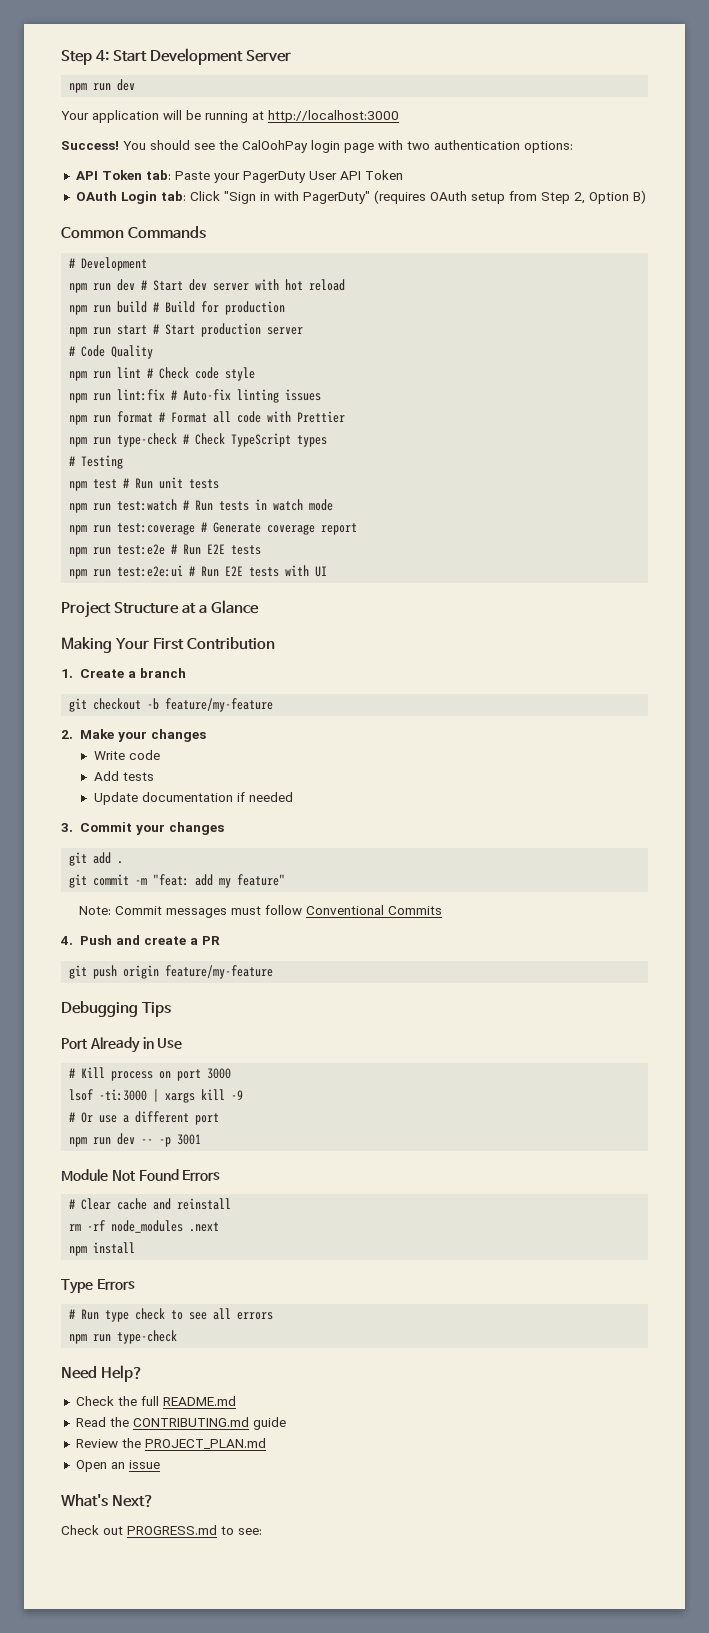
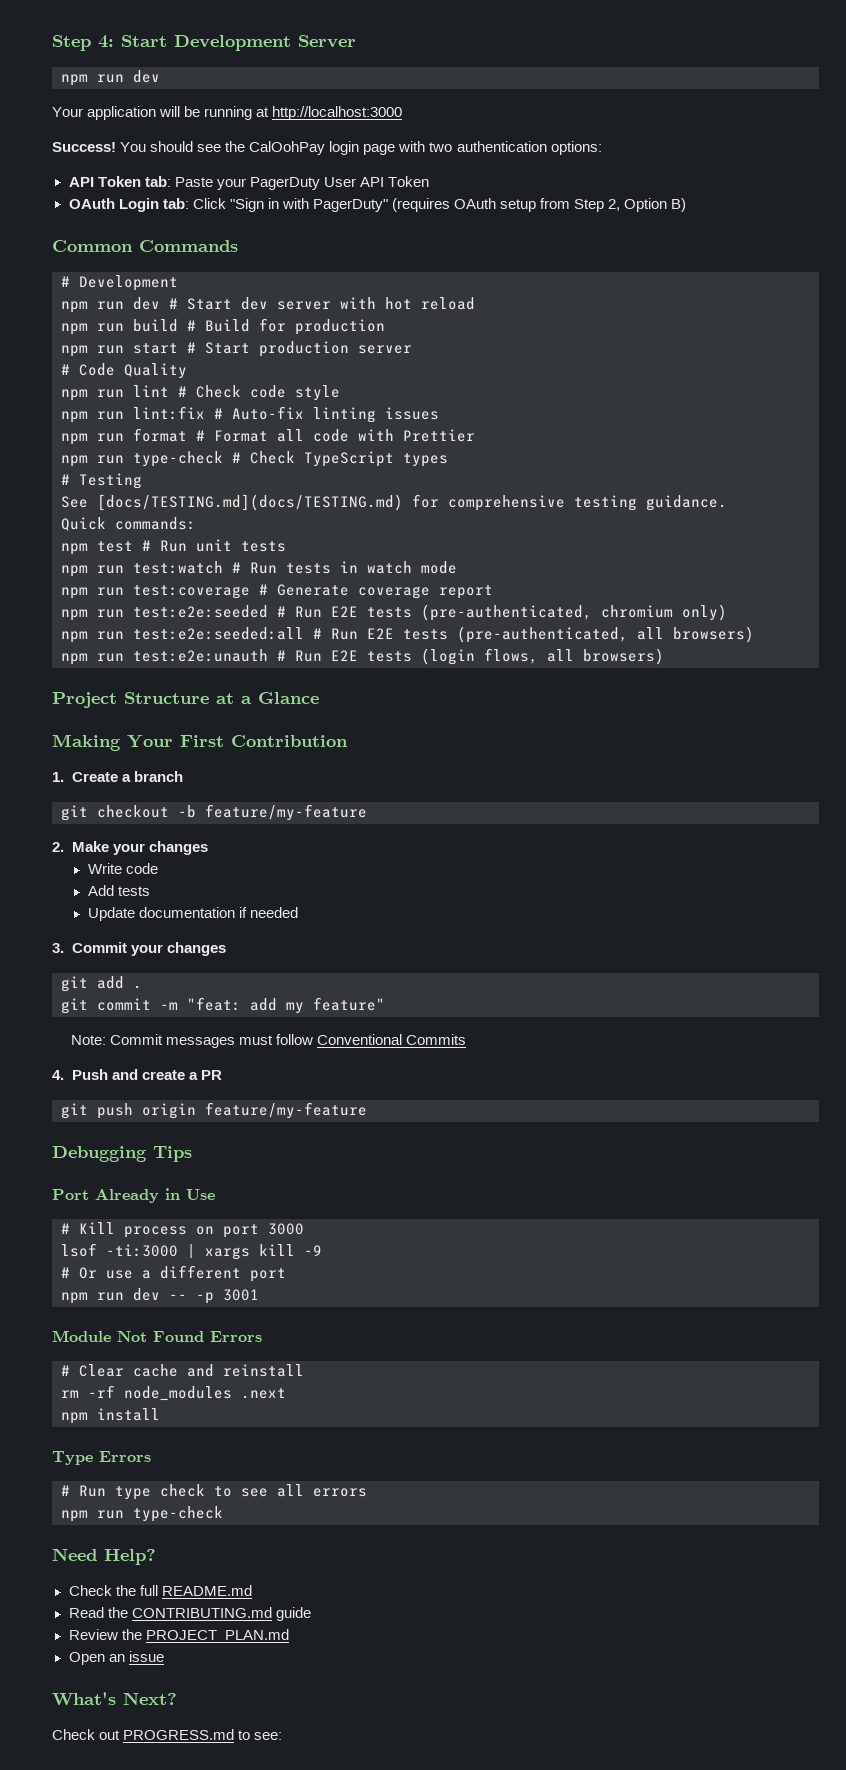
(124, 462) none -> [61,494,727,511] [61,517,196,531] // See [docs/TESTING.md](docs/TESTING.md) for comprehensive testing guidance. // Quick commands:
[117,544,262,555] [69,565,328,579] test:e2e # Run E2E tests // npm run test:e2e:ui # Run E2E tests with UI -> [133,604,727,621] [61,626,754,643] [61,648,664,665] test:e2e:seeded # Run E2E tests (pre-authenticated, chromium only) // npm run test:e2e:seeded:all # Run E2E tests (pre-authenticated, all browsers) // npm run test:e2e:unauth # Run E2E tests (login flows, all browsers)

